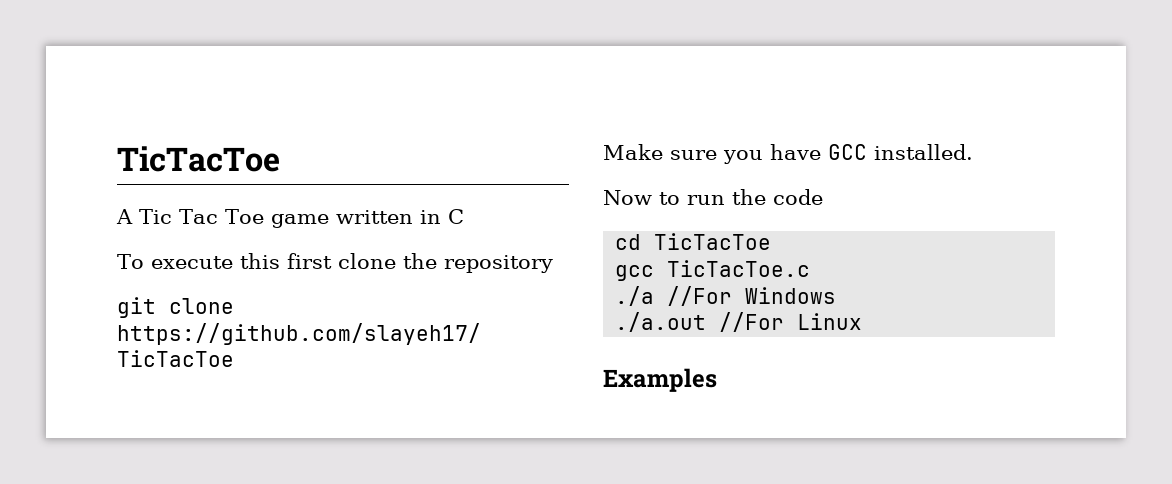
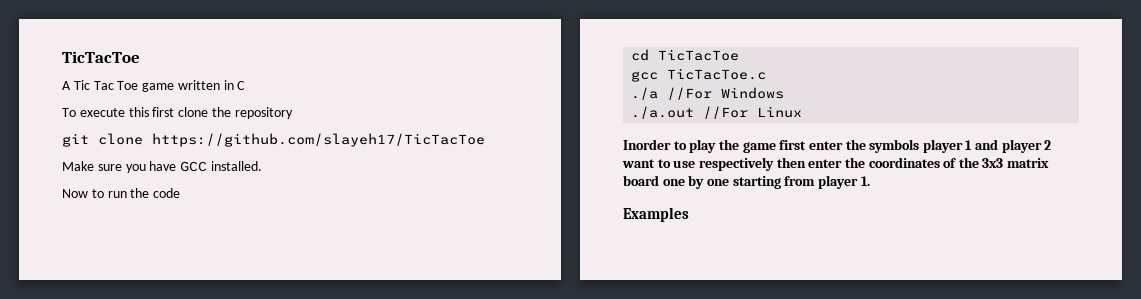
(863, 321) none -> [623,139,1052,153] [622,157,1050,171] [623,175,870,189] // Inorder to play the game first enter the symbols player 1 and player 2 want to use respectively then enter the coordinates of the 3x3 matrix board one by one starting from player 1.

